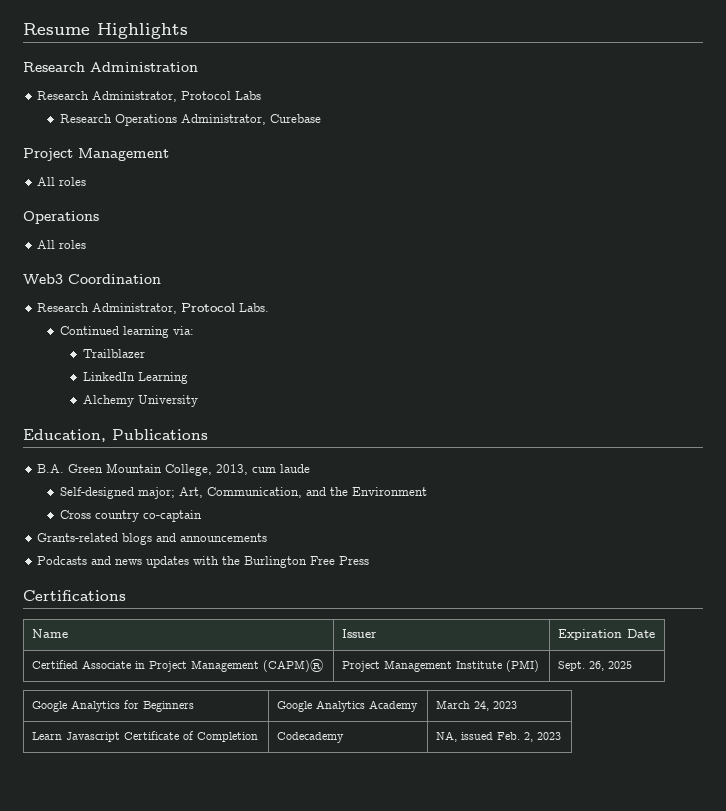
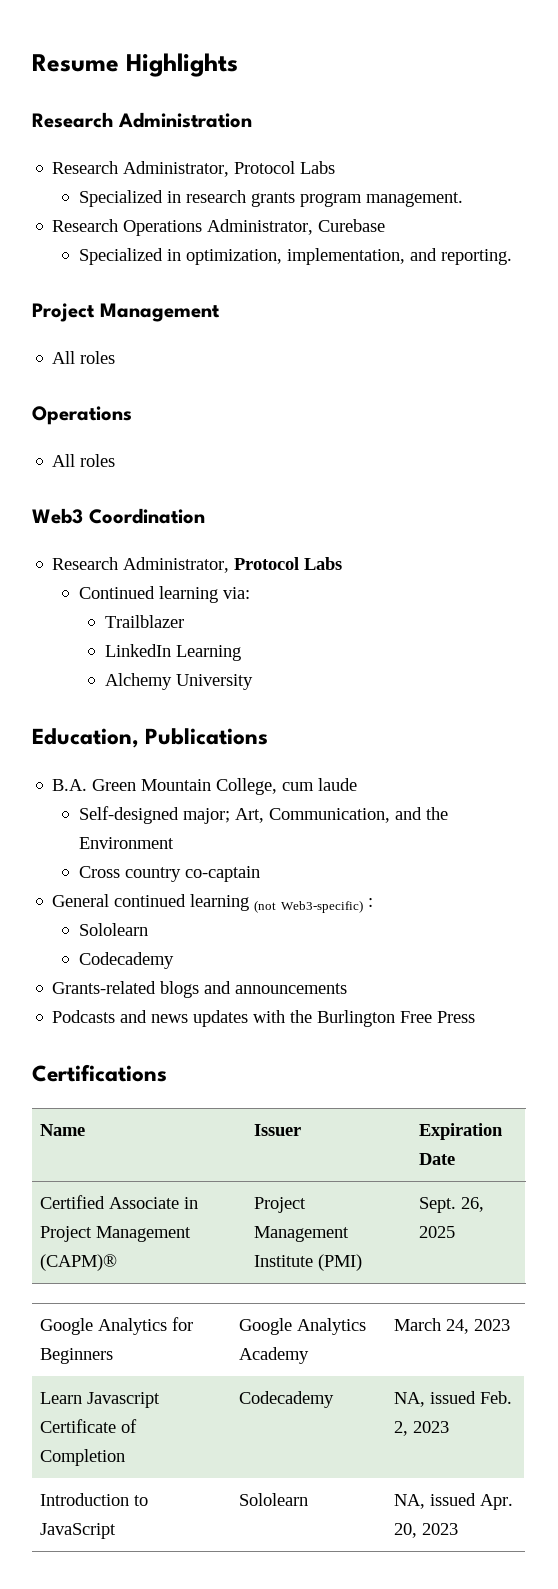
[59,114,321,126] Research Operations Administrator, Curebase -> [78,190,463,207] [52,219,386,236] [78,248,512,265] Specialized in research grants program management. // Research Operations Administrator, Curebase // Specialized in optimization, implementation, and reporting.
[239,303,270,312] Labs. -> [304,557,343,570] Labs
[216,464,249,475] 2013, -> (278, 786) none
(202, 516) none -> [52,894,374,913] [78,923,148,936] [78,952,174,969] // General continued learning (not Web3-specific) : // Sololearn // Codecademy
(562, 736) none -> [40,1493,149,1506] [40,1523,117,1539] [239,1493,309,1506] [394,1493,514,1510] [394,1523,459,1538] // Introduction to JavaScript | Sololearn | NA, issued Apr. 20, 2023

